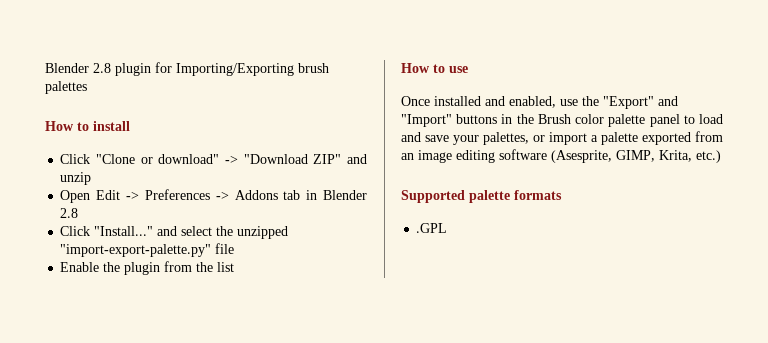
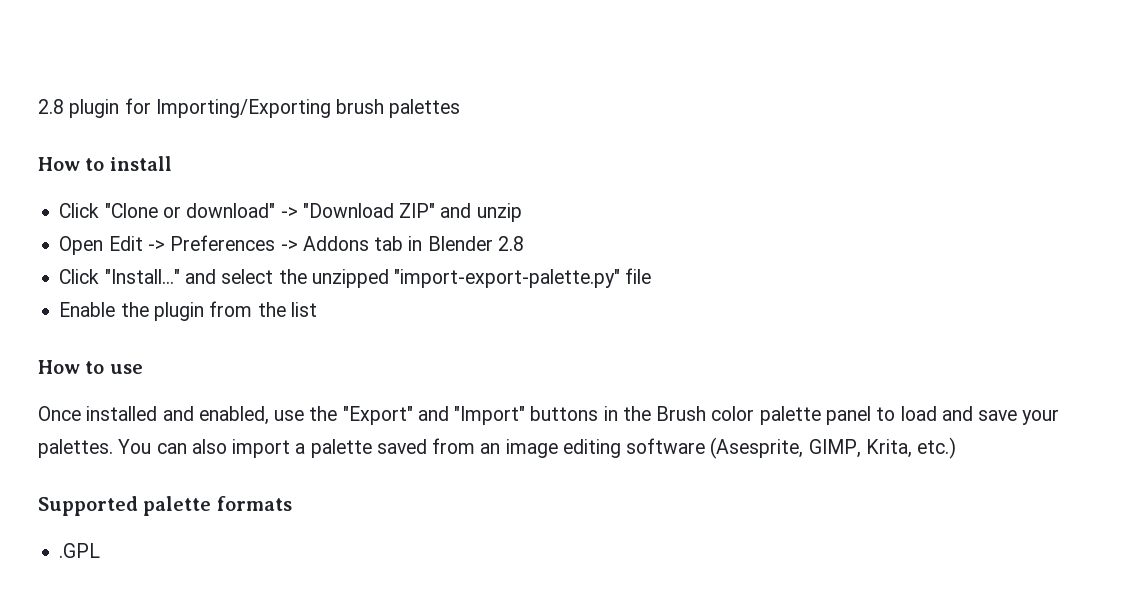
[45,63,89,73] Blender -> (38, 106) none
[483,132,545,145] palettes, or -> [38,439,227,458] palettes. You can also
[642,132,691,145] exported -> [376,439,427,454] saved

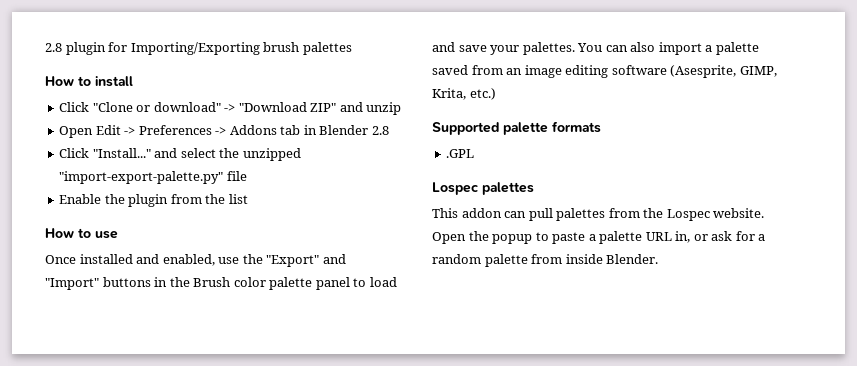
(101, 550) none -> [432,182,534,195] [432,208,765,221] [432,231,766,244] [432,254,659,267] // Lospec palettes // This addon can pull palettes from the Lospec website. Open the popup to paste a palette URL in, or ask for a random palette from inside Blender.

